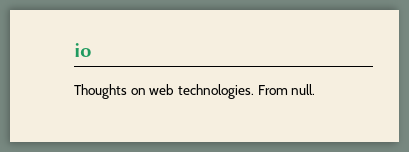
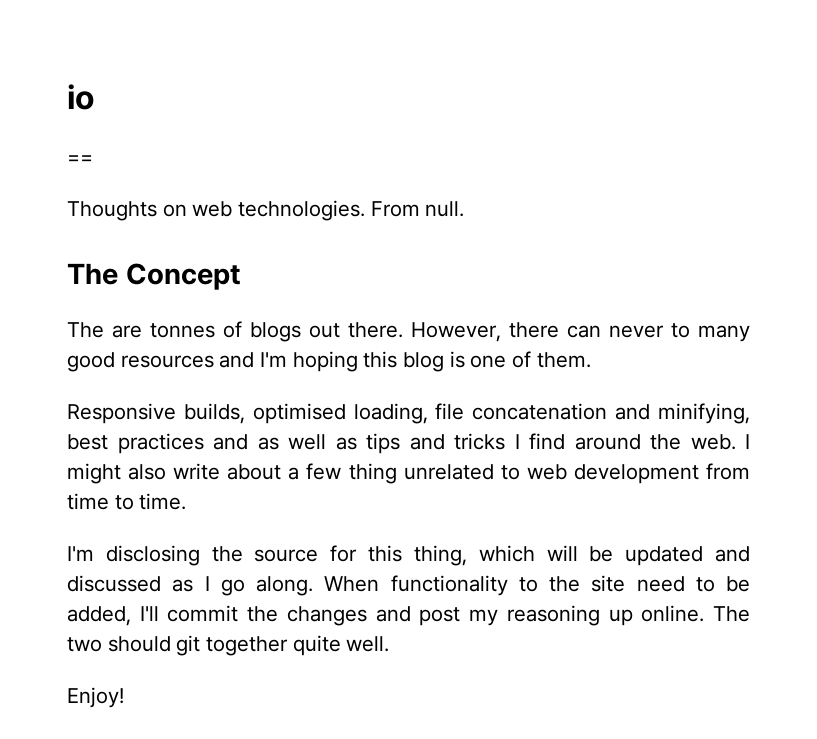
(92, 50) none -> [67,155,93,164] // ==
(316, 89) none -> [67,263,241,290] [67,321,750,342] [67,351,591,372] [67,403,750,424] [67,433,750,454] [67,463,750,484] [67,493,187,510] [67,545,751,566] [67,575,750,596] [67,605,751,626] [67,635,390,656] [67,687,124,708] // The Concept // The are tonnes of blogs out there. However, there can never to many good resources and I'm hoping this blog is one of them. // Responsive builds, optimised loading, file concatenation and minifying, best practices and as well as tips and tricks I find around the web. I might also write about a few thing unrelated to web development from time to time. // I'm disclosing the source for this thing, which will be updated and discussed as I go along. When functionality to the site need to be added, I'll commit the changes and post my reasoning up online. The two should git together quite well. // Enjoy!

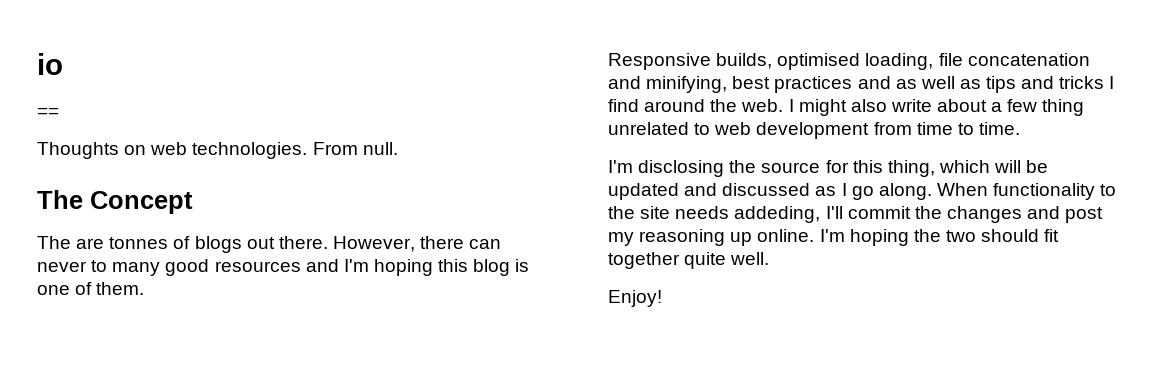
[636,576,750,592] [67,606,131,626] need to be added, -> [675,206,821,223] needs addeding,
[713,606,751,622] The -> [819,229,941,246] I'm hoping the
[176,635,201,656] git -> [1044,229,1060,242] fit

